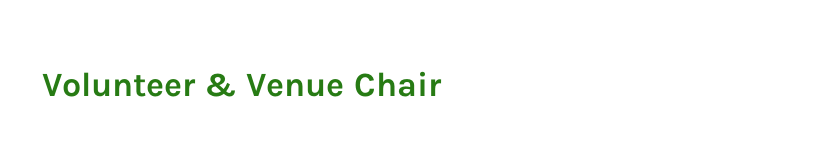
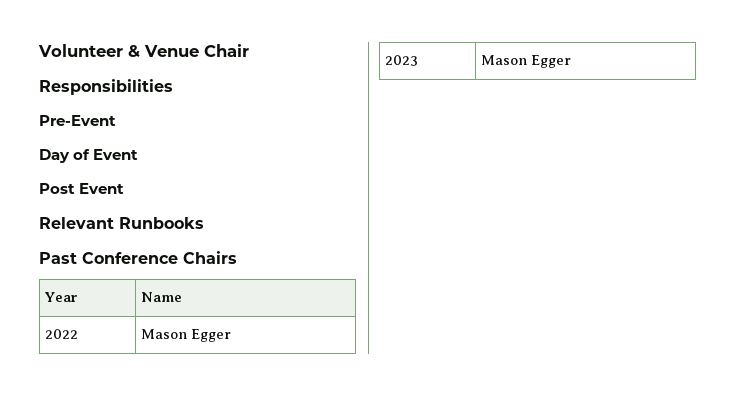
(442, 84) none -> [39,79,173,95] [39,115,116,126] [39,149,139,163] [39,183,125,194] [39,217,204,229] [39,251,237,264] [45,292,79,302] [141,292,183,302] [45,329,79,339] [141,329,232,342] [385,55,419,66] [481,55,572,68] // Responsibilities // Pre-Event // Day of Event // Post Event // Relevant Runbooks // Past Conference Chairs // Year | Name // 2022 | Mason Egger // 2023 | Mason Egger

